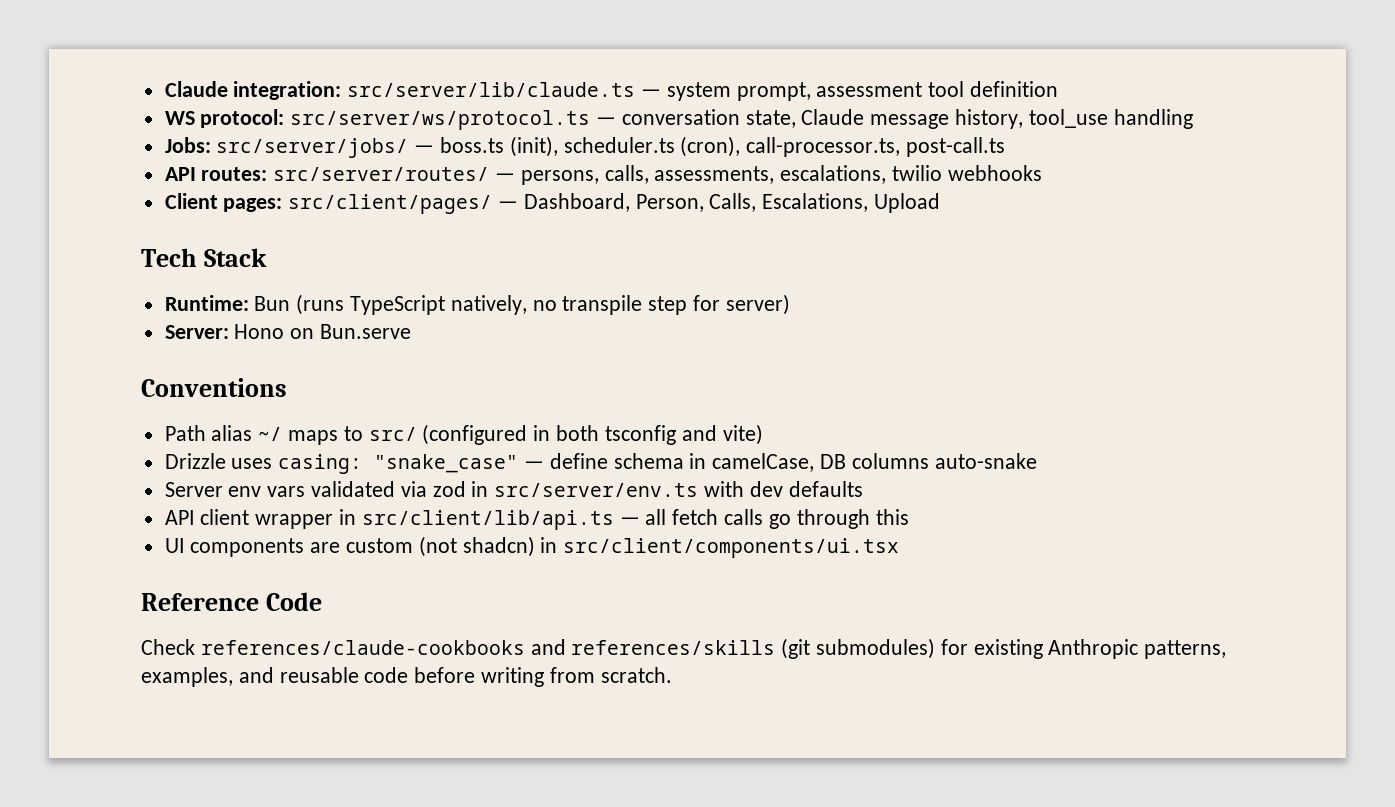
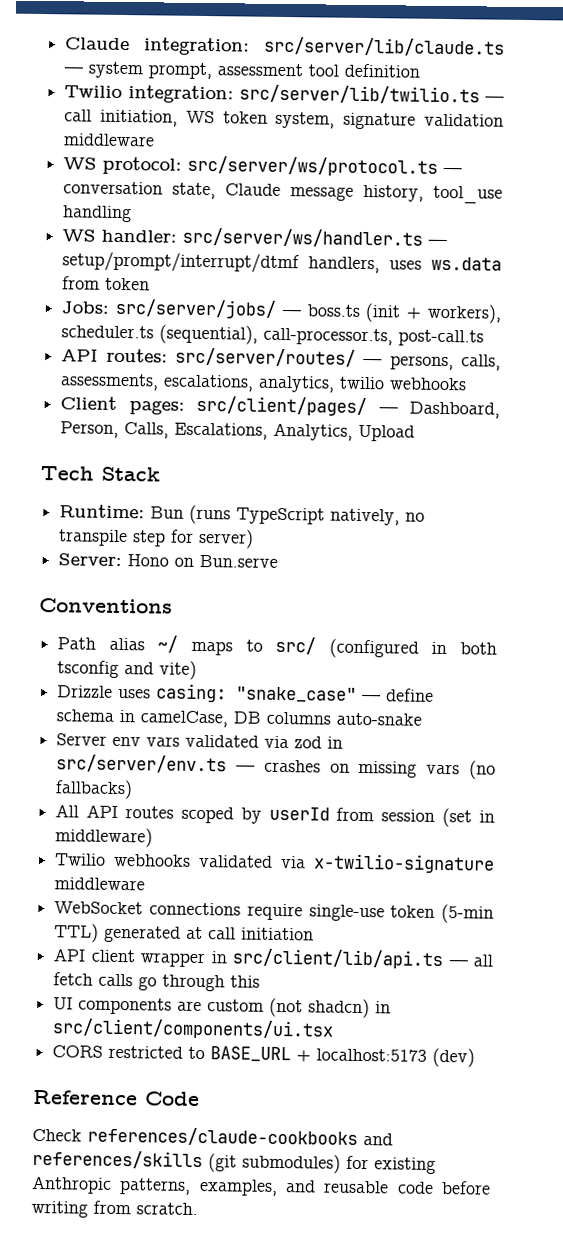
(1059, 89) none -> [64,84,504,105] [64,109,504,130] [63,133,156,147] // Twilio integration: src/server/lib/twilio.ts — call initiation, WS token system, signature validation middleware
(1193, 119) none -> [62,227,448,248] [62,251,503,274] [62,276,151,291] // WS handler: src/server/ws/handler.ts — setup/prompt/interrupt/dtmf handlers, uses ws.data from token
[509,136,741,157] (init), scheduler.ts (cron), -> [365,303,502,324] [61,324,259,345] (init + workers), scheduler.ts (sequential),
(887, 174) none -> [258,375,336,393] analytics,
(869, 202) none -> [273,422,354,441] Analytics,
[704,481,863,497] with dev defaults -> [236,759,497,780] [55,779,134,800] [55,804,495,828] [55,827,154,848] [55,853,495,874] [54,877,146,891] [54,901,494,924] [54,923,315,943] — crashes on missing vars (no fallbacks) // All API routes scoped by userId from session (set in middleware) // Twilio webhooks validated via x-twilio-signature middleware // WebSocket connections require single-use token (5-min TTL) generated at call initiation
(900, 548) none -> [52,1045,476,1068] // CORS restricted to BASE_URL + localhost:5173 (dev)

